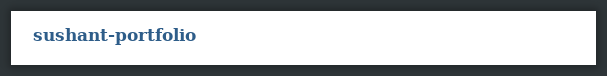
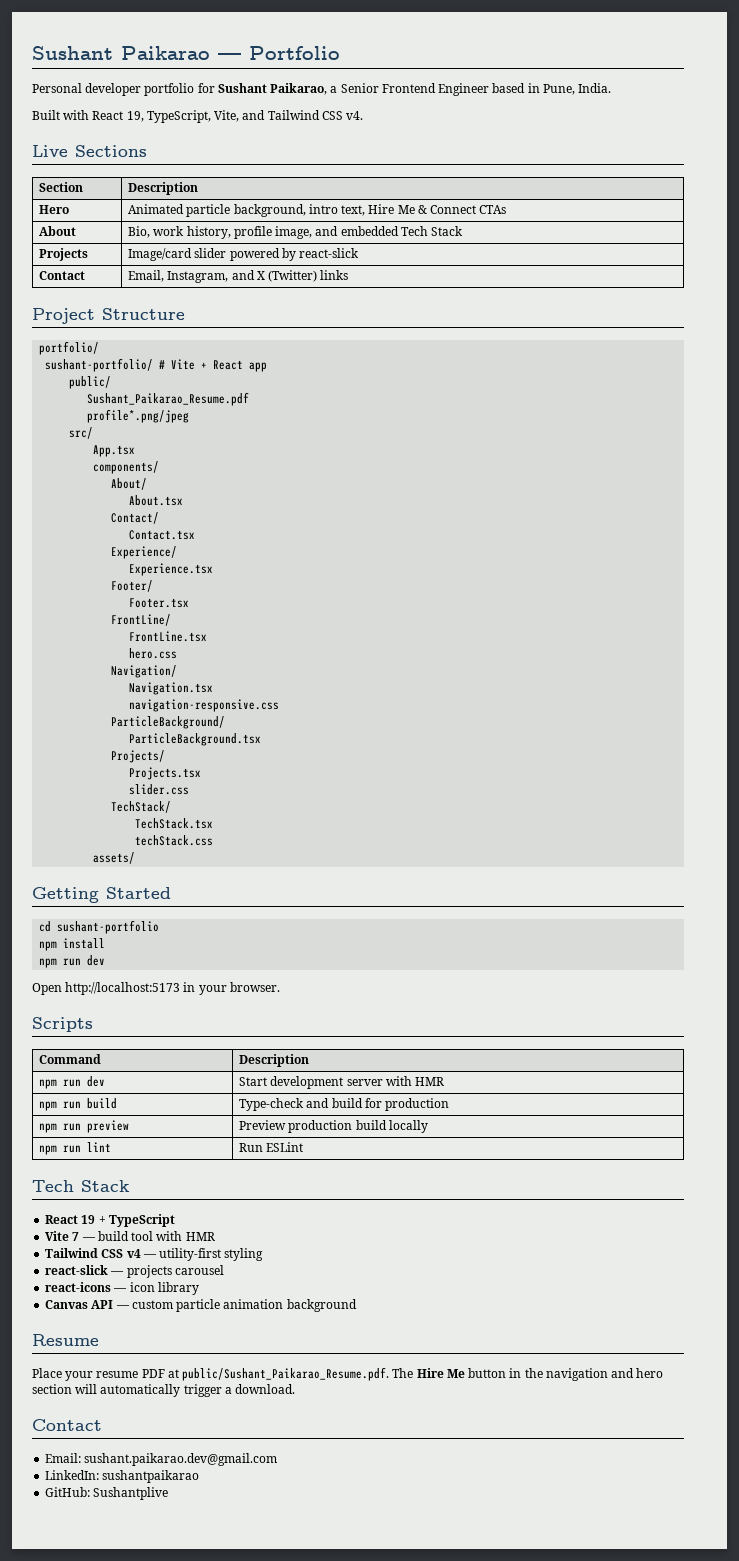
[33,28,196,45] sushant-portfolio -> [32,46,340,60] [32,83,612,96] [32,110,364,123] [32,145,147,157] [39,182,84,192] [128,182,199,195] [39,205,70,214] [128,204,507,217] [39,226,77,236] [128,226,464,239] [39,248,89,261] [128,248,360,261] [39,271,86,280] [128,270,349,283] [32,308,185,324] [39,341,100,355] [45,358,268,372] [69,376,112,389] [87,392,250,406] [87,409,190,423] [69,427,94,439] [93,445,136,457] [93,461,160,474] [111,478,148,490] [129,495,184,506] [111,512,160,524] [129,530,196,540] [111,546,178,559] [129,563,214,576] [111,580,154,592] [129,598,190,608] [111,614,172,626] [129,631,208,642] [129,648,178,659] [111,665,178,678] [129,682,214,695] [129,699,280,712] [111,716,226,729] [129,733,262,746] [111,750,166,763] [129,767,202,780] [129,784,190,795] [111,801,172,813] [135,818,214,829] [135,835,214,846] [93,852,136,864] [32,887,171,903] [39,920,160,934] [39,938,106,951] [39,955,106,968] [32,982,280,995] [32,1017,93,1032] [39,1054,102,1064] [239,1054,310,1067] [39,1076,106,1089] [239,1076,445,1089] [39,1098,118,1111] [239,1098,450,1111] [39,1120,130,1133] [239,1120,428,1133] [39,1142,112,1155] [239,1142,304,1152] [32,1180,130,1192] [45,1214,175,1227] [45,1231,215,1241] [45,1248,264,1261] [45,1265,224,1278] [45,1282,199,1295] [45,1299,357,1312] [32,1334,99,1346] [32,1367,664,1381] [32,1384,296,1397] [32,1419,102,1431] [45,1453,278,1466] [45,1470,200,1483] [45,1487,169,1500] Sushant Paikarao — Portfolio // Personal developer portfolio for Sushant Paikarao, a Senior Frontend Engineer based in Pune, India. // Built with React 19, TypeScript, Vite, and Tailwind CSS v4. // Live Sections // Section | Description // Hero | Animated particle background, intro text, Hire Me & Connect CTAs // About | Bio, work history, profile image, and embedded Tech Stack // Projects | Image/card slider powered by react-slick // Contact | Email, Instagram, and X (Twitter) links // Project Structure // portfolio/ // sushant-portfolio/ # Vite + React app // public/ // Sushant_Paikarao_Resume.pdf // profile*.png/jpeg // src/ // App.tsx // components/ // About/ // About.tsx // Contact/ // Contact.tsx // Experience/ // Experience.tsx // Footer/ // Footer.tsx // FrontLine/ // FrontLine.tsx // hero.css // Navigation/ // Navigation.tsx // navigation-responsive.css // ParticleBackground/ // ParticleBackground.tsx // Projects/ // Projects.tsx // slider.css // TechStack/ // TechStack.tsx // techStack.css // assets/ // Getting Started // cd sushant-portfolio // npm install // npm run dev // Open http://localhost:5173 in your browser. // Scripts // Command | Description // npm run dev | Start development server with HMR // npm run build | Type-check and build for production // npm run preview | Preview production build locally // npm run lint | Run ESLint // Tech Stack // React 19 + TypeScript // Vite 7 — build tool with HMR // Tailwind CSS v4 — utility-first styling // react-slick — projects carousel // react-icons — icon library // Canvas API — custom particle animation background // Resume // Place your resume PDF at public/Sushant_Paikarao_Resume.pdf. The Hire Me button in the navigation and hero section will automatically trigger a download. // Contact // Email: sushant.paikarao.dev@gmail.com // LinkedIn: sushantpaikarao // GitHub: Sushantplive

